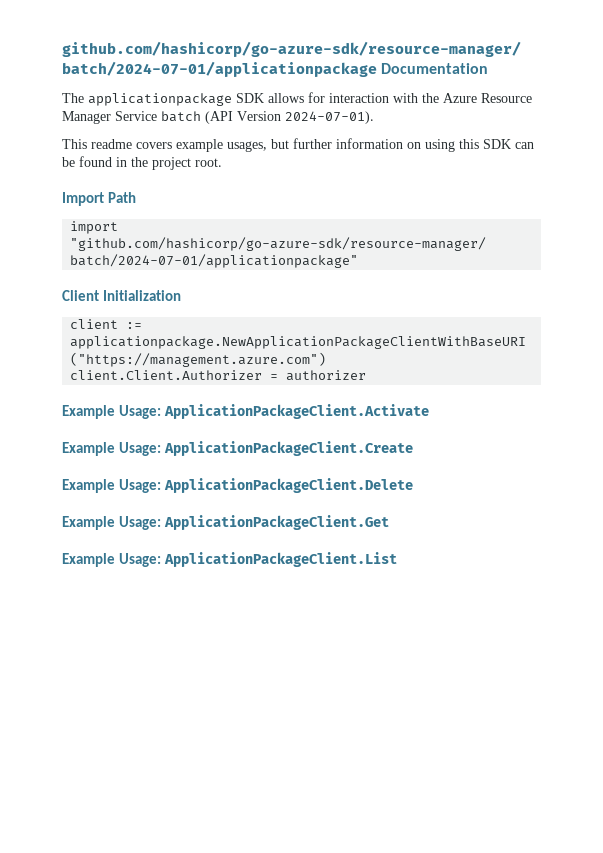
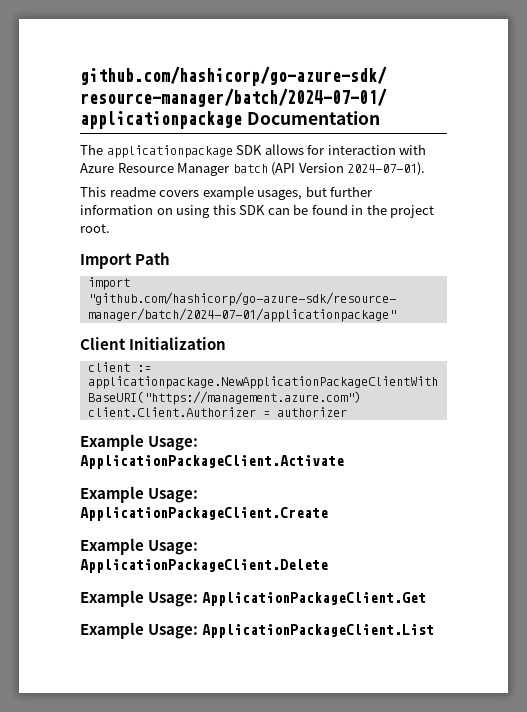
[422,93,439,103] the -> (427, 149) none
[115,111,157,121] Service -> (231, 169) none

